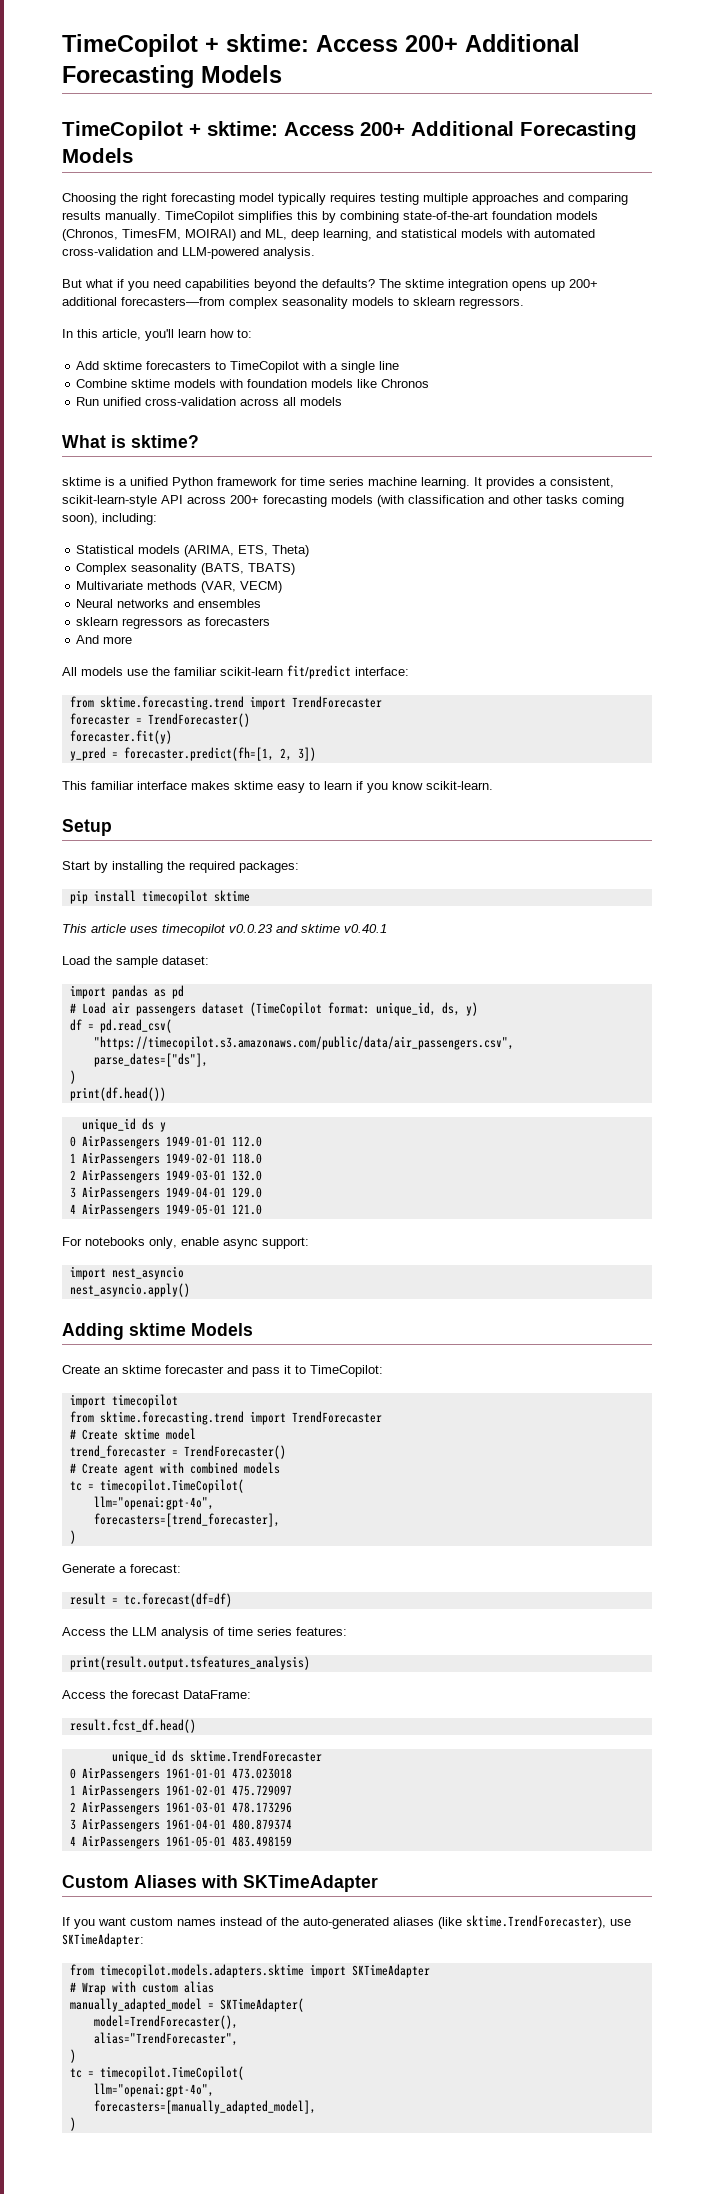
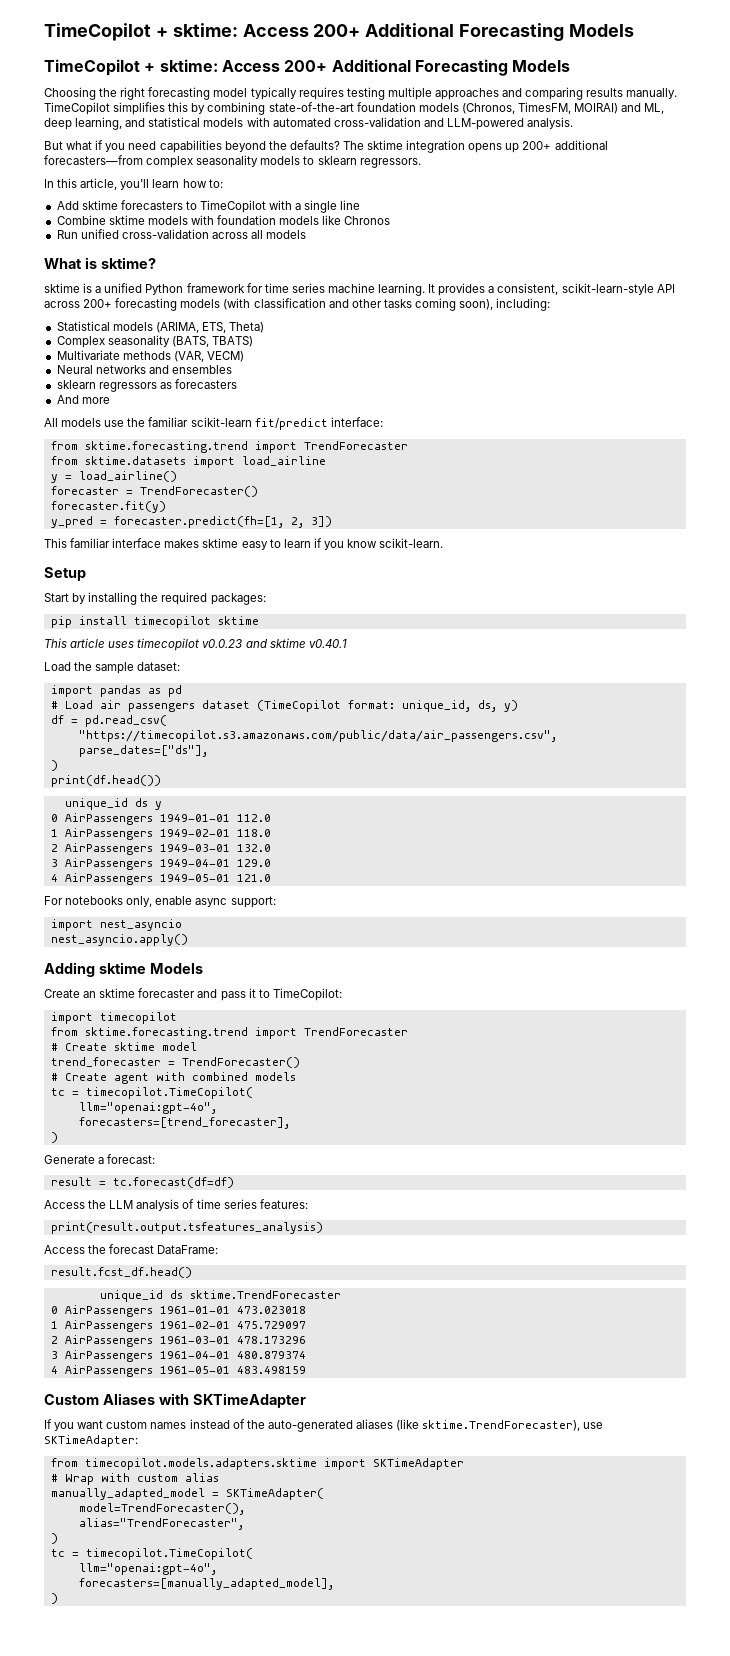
(382, 702) none -> [50,456,326,468] [50,471,177,483] // from sktime.datasets import load_airline // y = load_airline()

